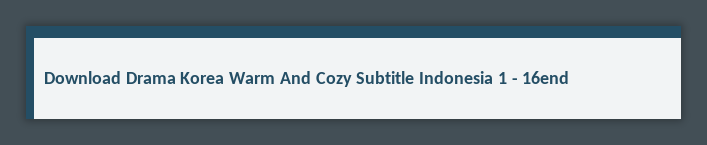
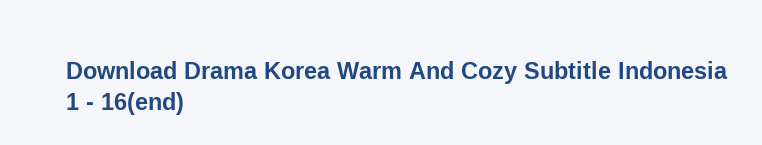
[522,71,570,84] 16end -> [101,92,184,115] 16(end)

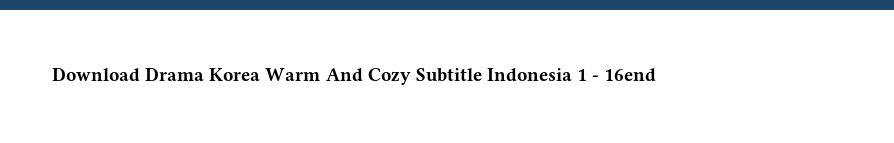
[101,92,184,115] 16(end) -> [604,68,657,82] 16end

